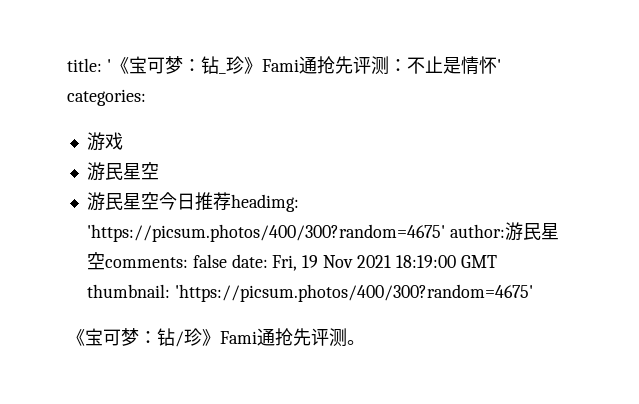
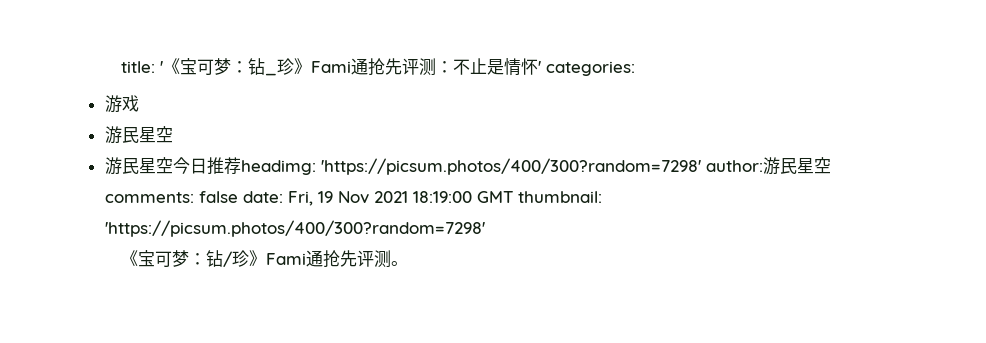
[86,224,445,242] 'https://picsum.photos/400/300?random=4675' -> [320,158,701,175] 'https://picsum.photos/400/300?random=7298'
[174,284,533,302] 'https://picsum.photos/400/300?random=4675' -> [104,220,485,237] 'https://picsum.photos/400/300?random=7298'

